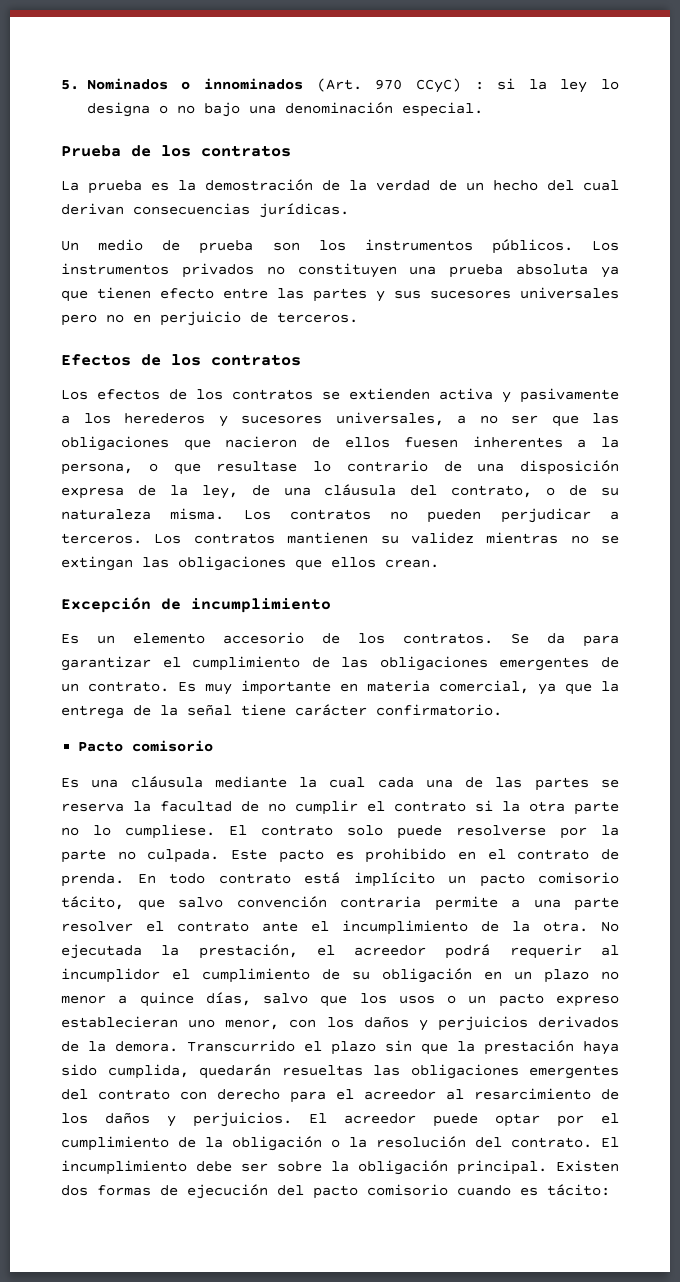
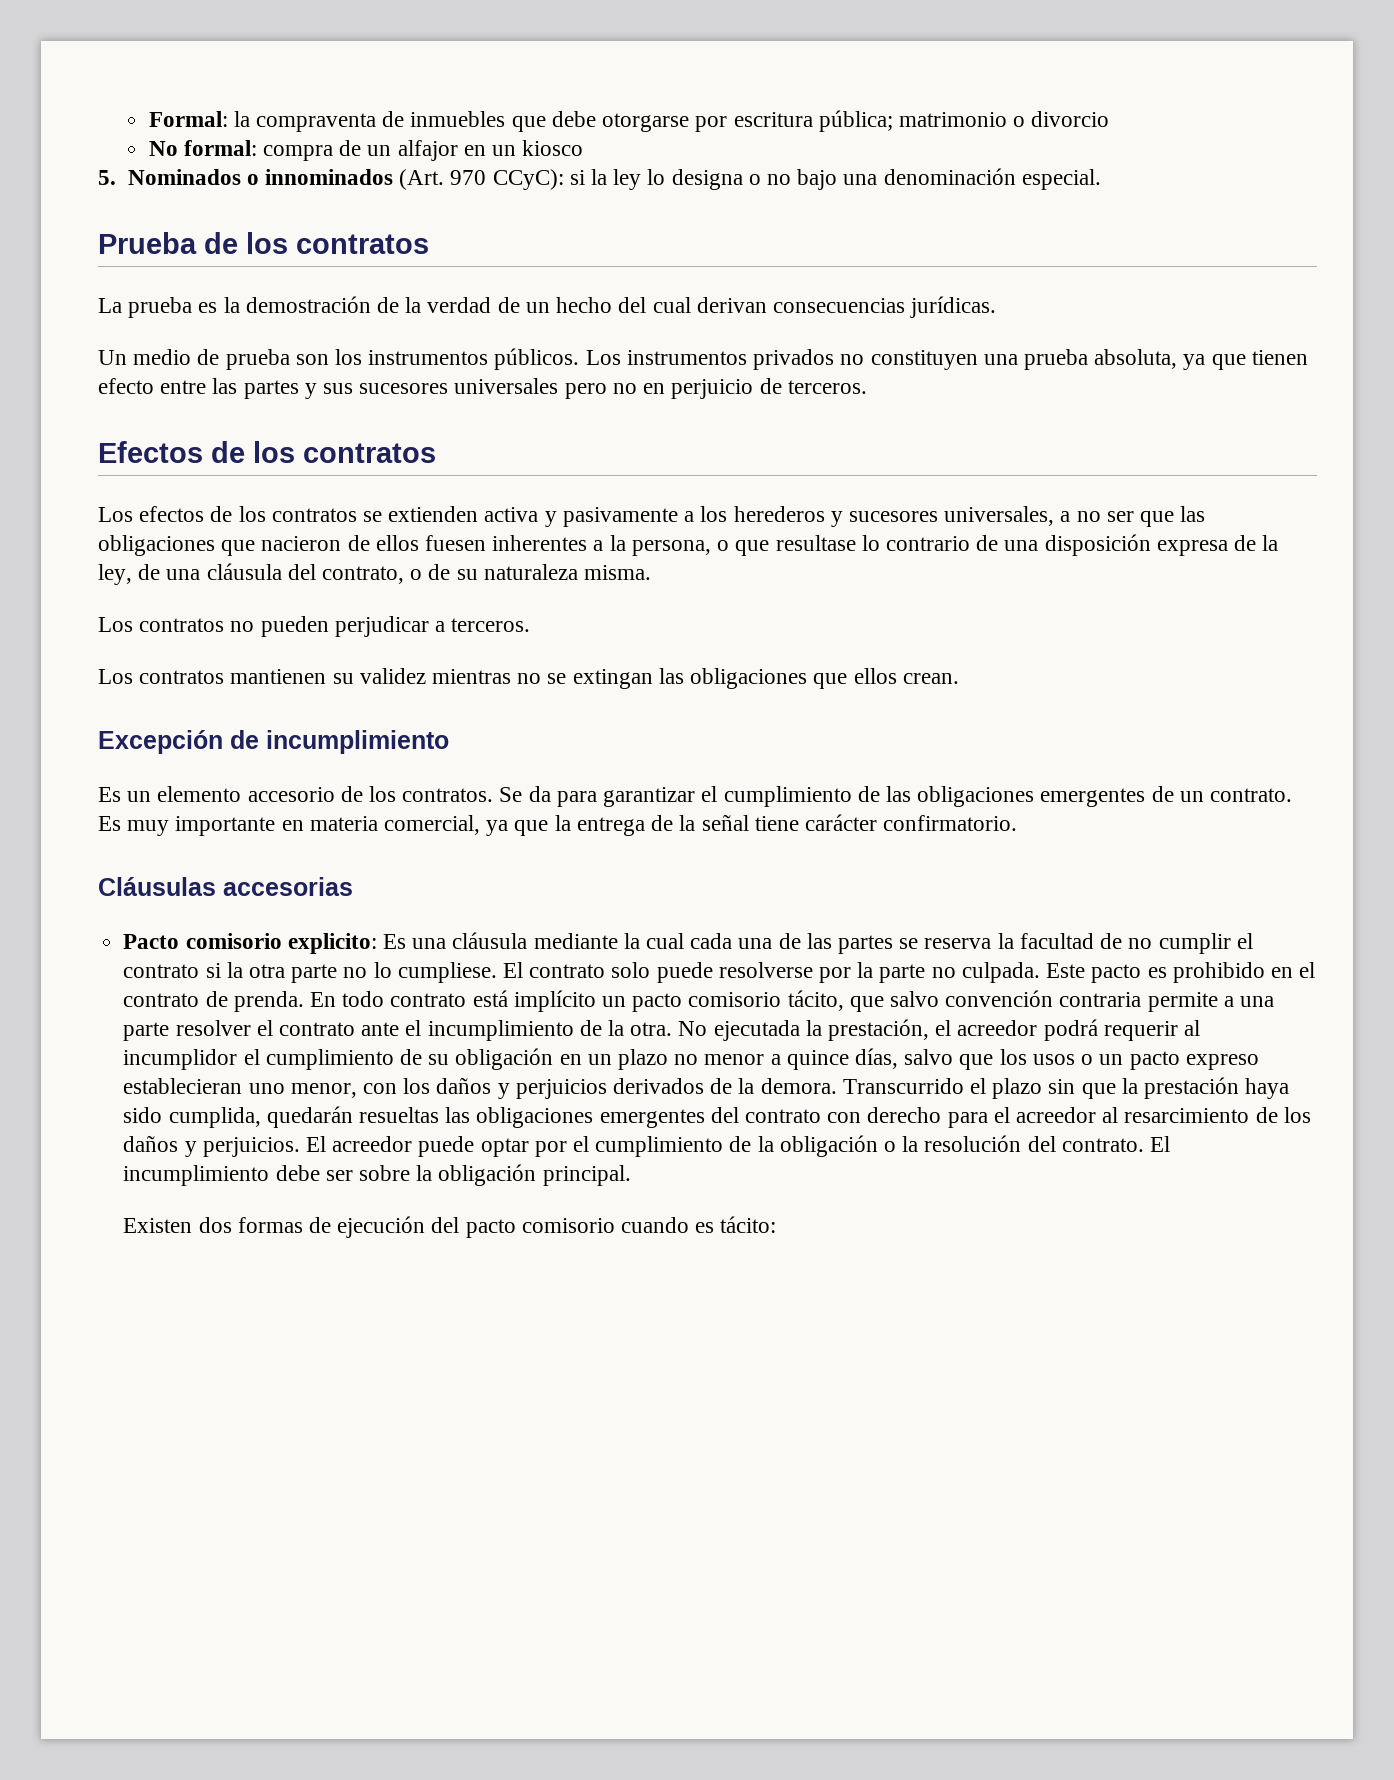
(61, 85) none -> [148,110,1110,132] [148,140,584,161] Formal: la compraventa de inmuebles que debe otorgarse por escritura pública; matrimonio o divorcio // No formal: compra de un alfajor en un kiosco //
[415,78,484,93] CCyC) : -> [492,169,564,190] CCyC):
[516,264,589,275] absoluta -> [1094,349,1178,369] absoluta,
(225, 514) none -> (652, 572) //
(142, 538) none -> (531, 625) //
(502, 710) none -> [98,877,353,896] // Cláusulas accesorias
(214, 746) // -> [287,933,377,954] explicito:
(547, 1167) none -> (631, 1175) //

